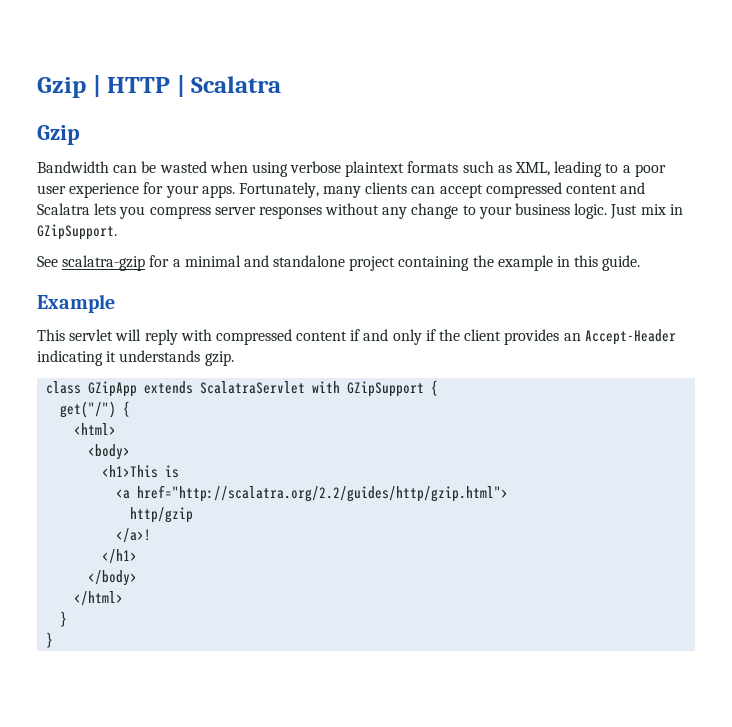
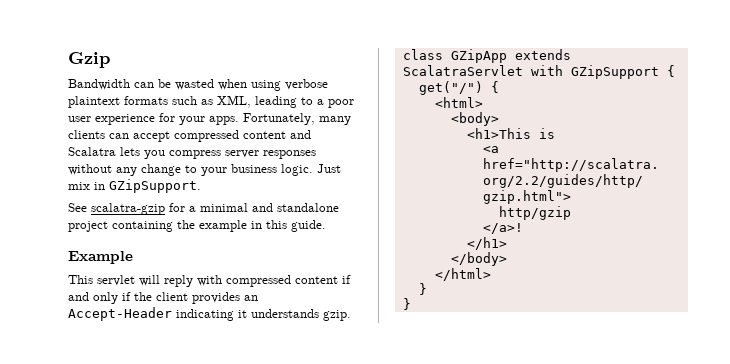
[37,75,282,98] [37,125,80,145] Gzip | HTTP | Scalatra // Gzip -> [68,52,110,68] Gzip

